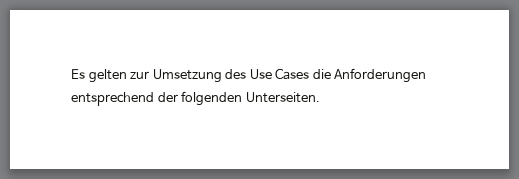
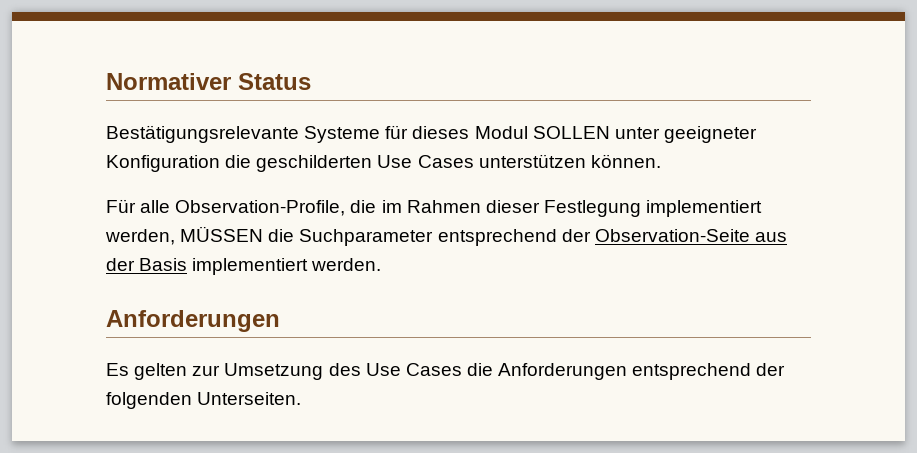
(71, 74) none -> [106,73,311,90] [106,125,757,143] [106,154,661,172] [106,199,763,217] [105,226,787,246] [106,258,382,275] [106,310,280,332] Normativer Status // Bestätigungsrelevante Systeme für dieses Modul SOLLEN unter geeigneter Konfiguration die geschilderten Use Cases unterstützen können. // Für alle Observation-Profile, die im Rahmen dieser Festlegung implementiert werden, MÜSSEN die Suchparameter entsprechend der Observation-Seite aus der Basis implementiert werden. // Anforderungen //

